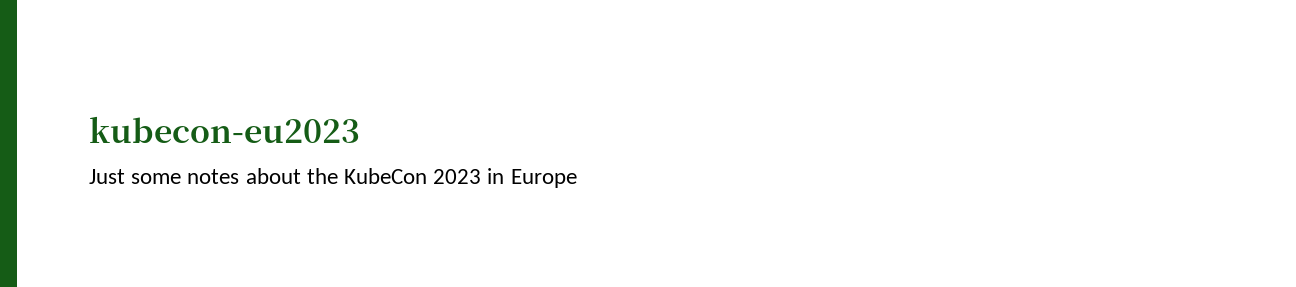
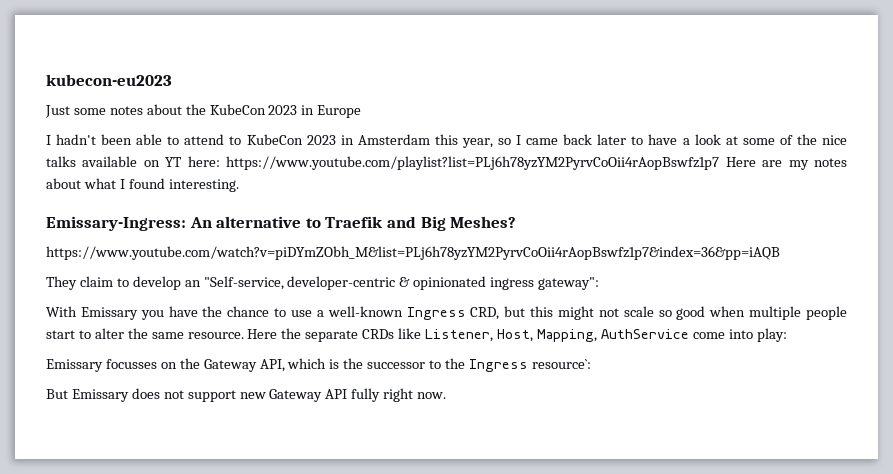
(577, 178) none -> [46,134,848,148] [46,156,847,170] [46,178,239,192] [46,216,517,231] [46,246,780,260] [46,276,600,290] [46,306,847,320] [46,328,787,342] [46,358,591,372] [46,388,447,402] // I hadn't been able to attend to KubeCon 2023 in Amsterdam this year, so I came back later to have a look at some of the nice talks available on YT here: https://www.youtube.com/playlist?list=PLj6h78yzYM2PyrvCoOii4rAopBswfz1p7 Here are my notes about what I found interesting. // Emissary-Ingress: An alternative to Traefik and Big Meshes? // https://www.youtube.com/watch?v=piDYmZObh_M&list=PLj6h78yzYM2PyrvCoOii4rAopBswfz1p7&index=36&pp=iAQB // They claim to develop an "Self-service, developer-centric & opinionated ingress gateway": // With Emissary you have the chance to use a well-known Ingress CRD, but this might not scale so good when multiple people start to alter the same resource. Here the separate CRDs like Listener, Host, Mapping, AuthService come into play: // Emissary focusses on the Gateway API, which is the successor to the Ingress resource`: // But Emissary does not support new Gateway API fully right now.

